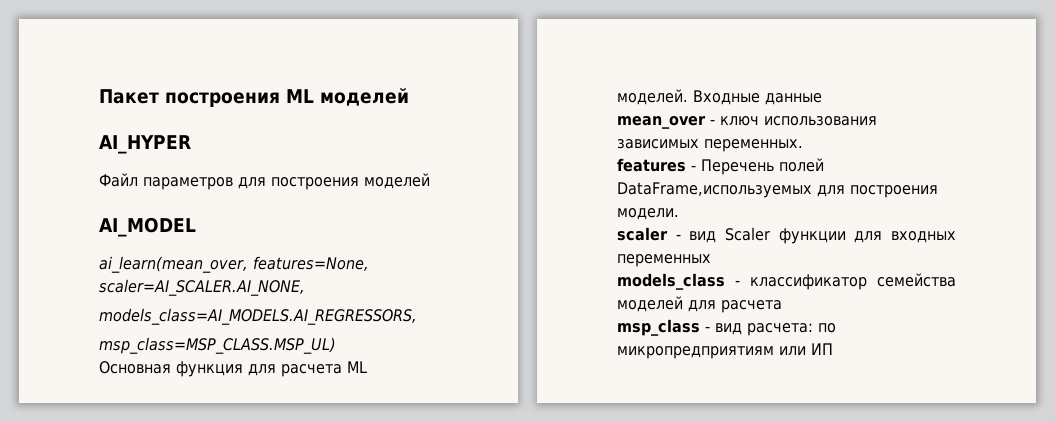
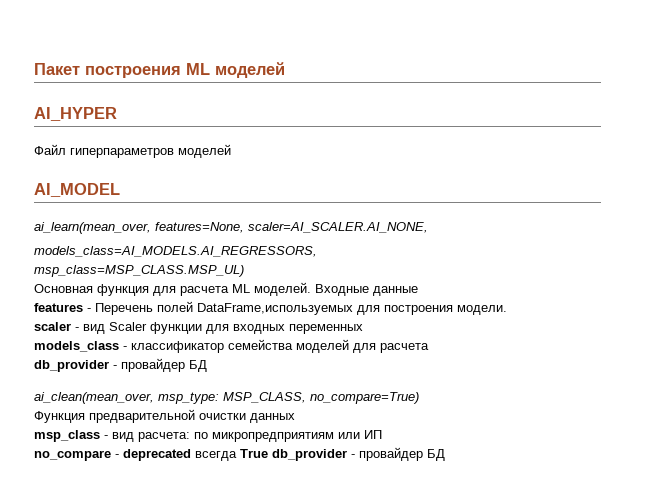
[143,177,359,190] параметров для построения -> [70,148,174,158] гиперпараметров
[617,116,877,129] [617,139,803,152] // mean_over - ключ использования зависимых переменных. -> (418, 291) none
(782, 306) none -> [34,358,207,372] [34,392,419,404] [34,409,295,423] // db_provider - провайдер БД // ai_clean(mean_over, msp_type: MSP_CLASS, no_compare=True) // Функция предварительной очистки данных
(833, 349) none -> [34,447,445,461] // no_compare - deprecated всегда True db_provider - провайдер БД

